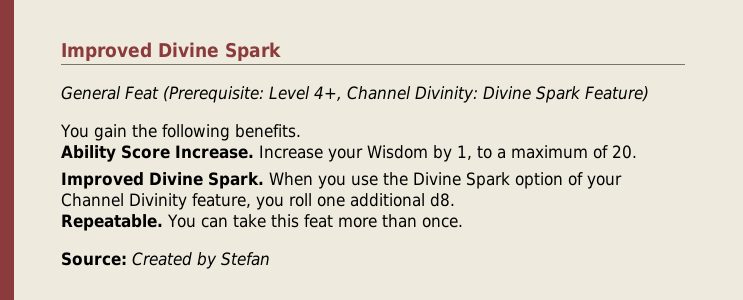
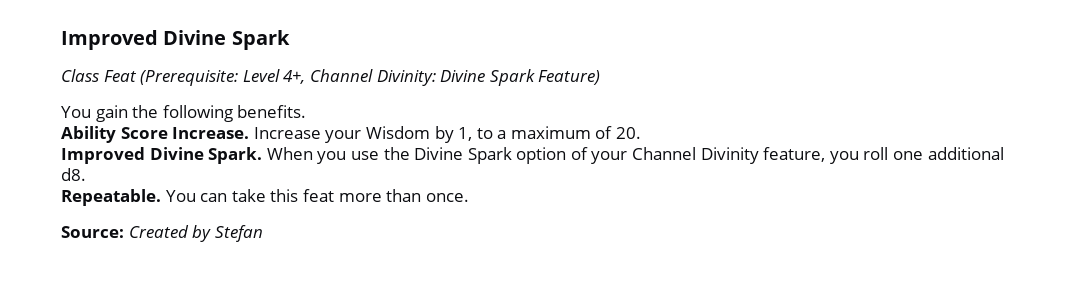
[61,86,121,100] General -> [61,69,99,82] Class

